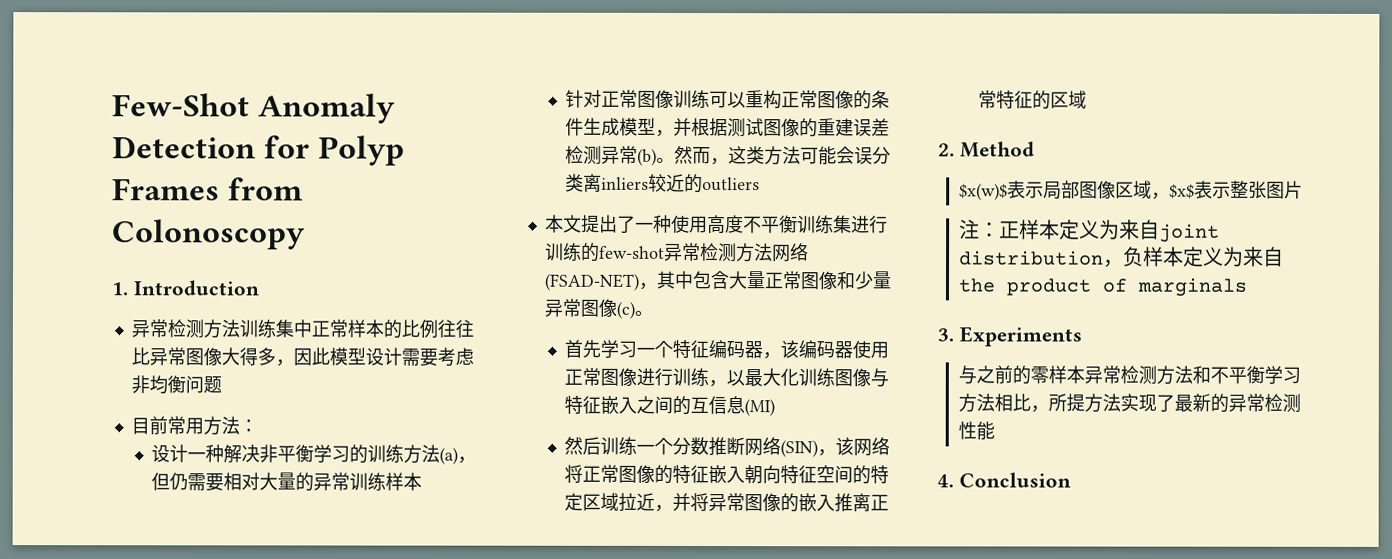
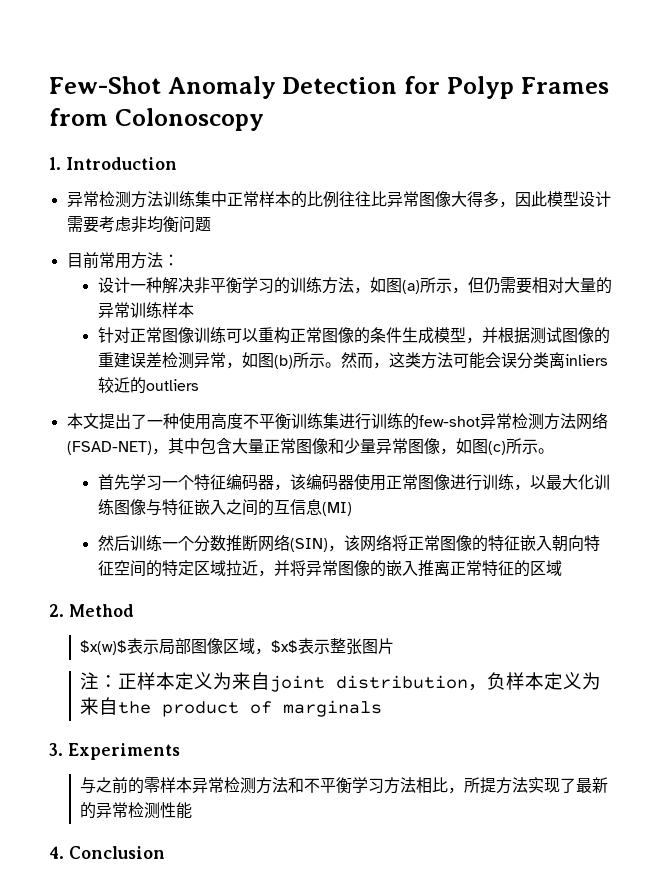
[439,447,459,465] (a) -> [353,277,452,294] ，如图(a)所示
[637,148,658,166] (b) -> [225,352,325,369] ，如图(b)所示
[615,301,635,319] (c) -> [439,438,538,455] ，如图(c)所示

